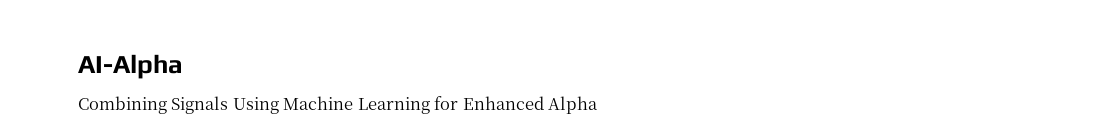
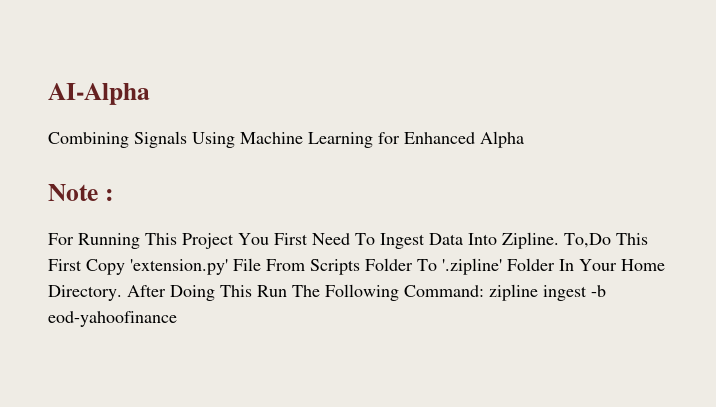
(599, 105) none -> [48,184,113,201] [48,232,648,249] [48,258,665,275] [48,284,606,301] [48,311,177,327] // Note : // For Running This Project You First Need To Ingest Data Into Zipline. To,Do This First Copy 'extension.py' File From Scripts Folder To '.zipline' Folder In Your Home Directory. After Doing This Run The Following Command: zipline ingest -b eod-yahoofinance

